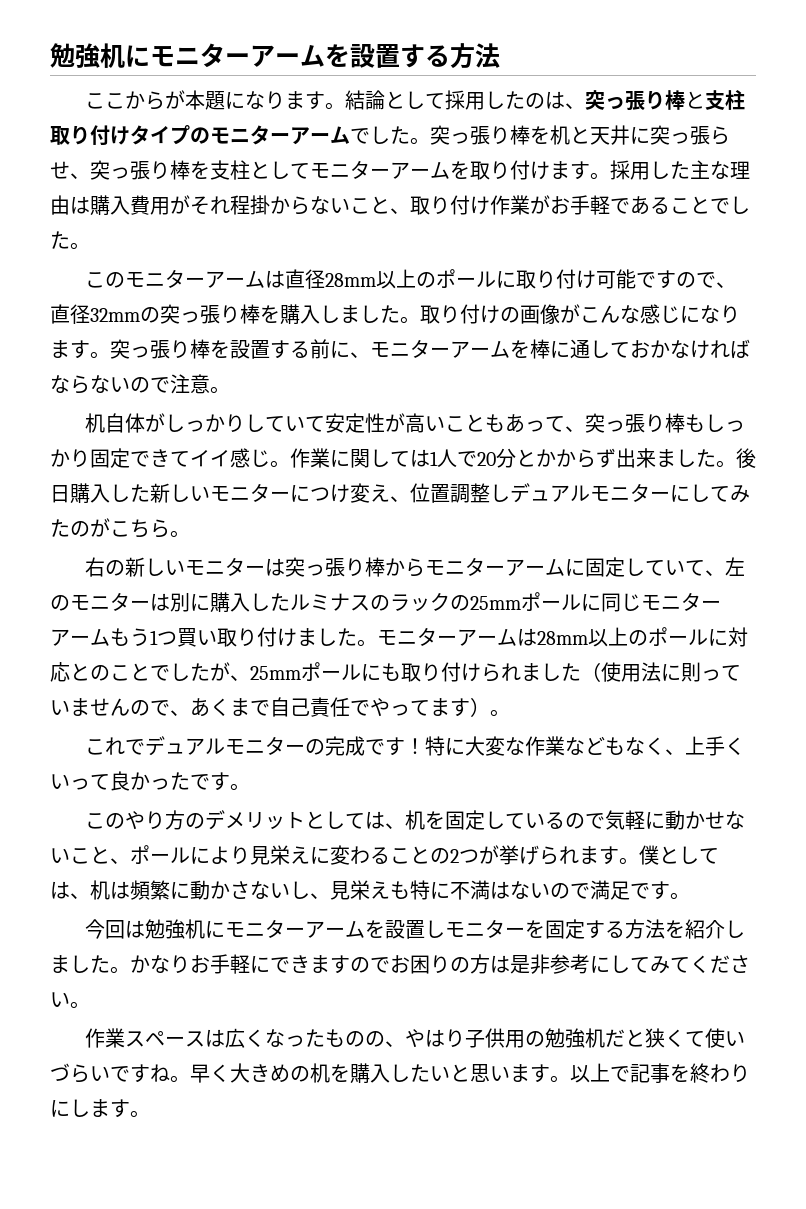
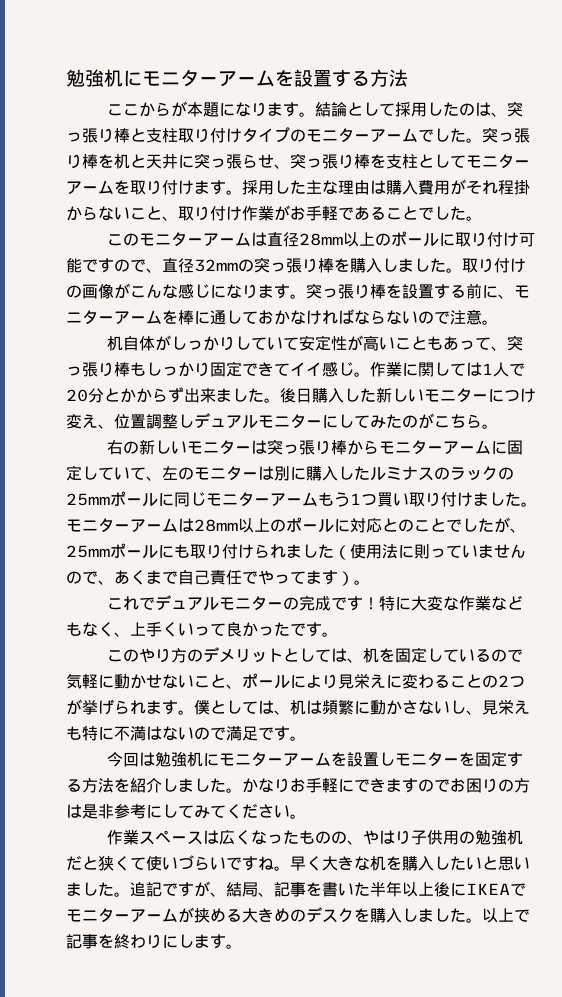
[270,1064,310,1083] めの -> [354,856,370,871] な
[530,1064,550,1083] す -> [82,881,526,897] [66,907,466,923] した。追記ですが、結局、記事を書いた半年以上後にIKEAでモニターアームが挟める大きめのデスクを購入しました

